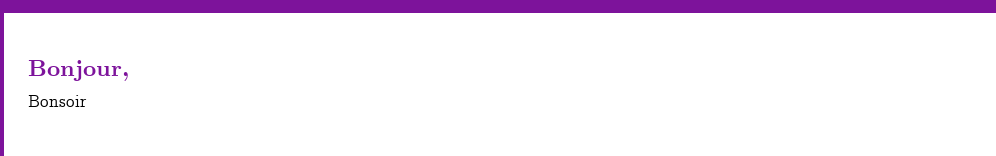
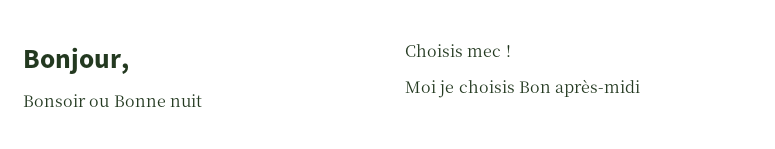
(87, 101) none -> [89,94,202,107] [405,44,511,57] [405,79,641,98] ou Bonne nuit // Choisis mec ! // Moi je choisis Bon après-midi

